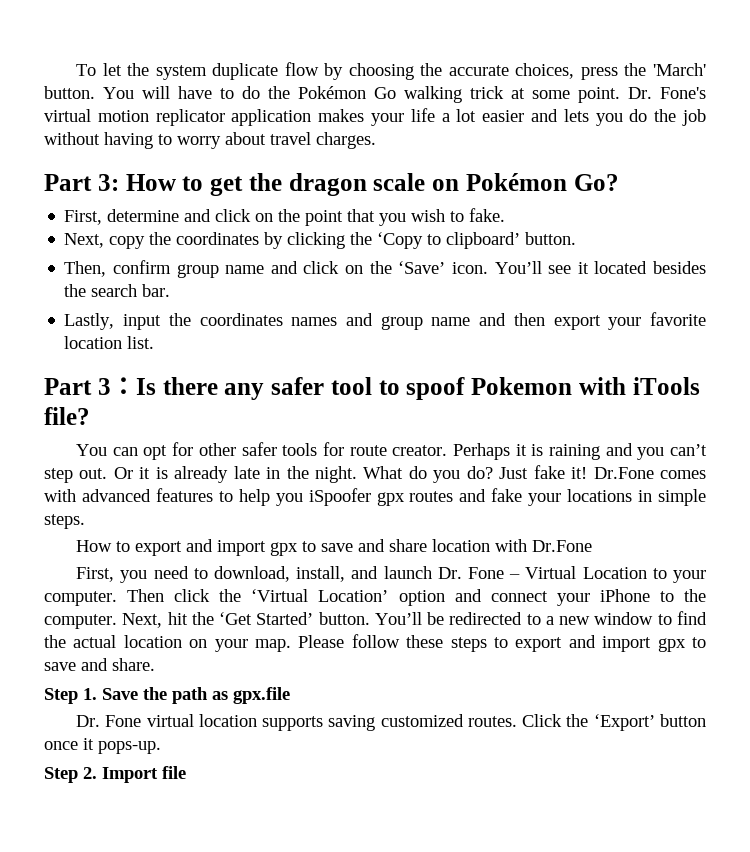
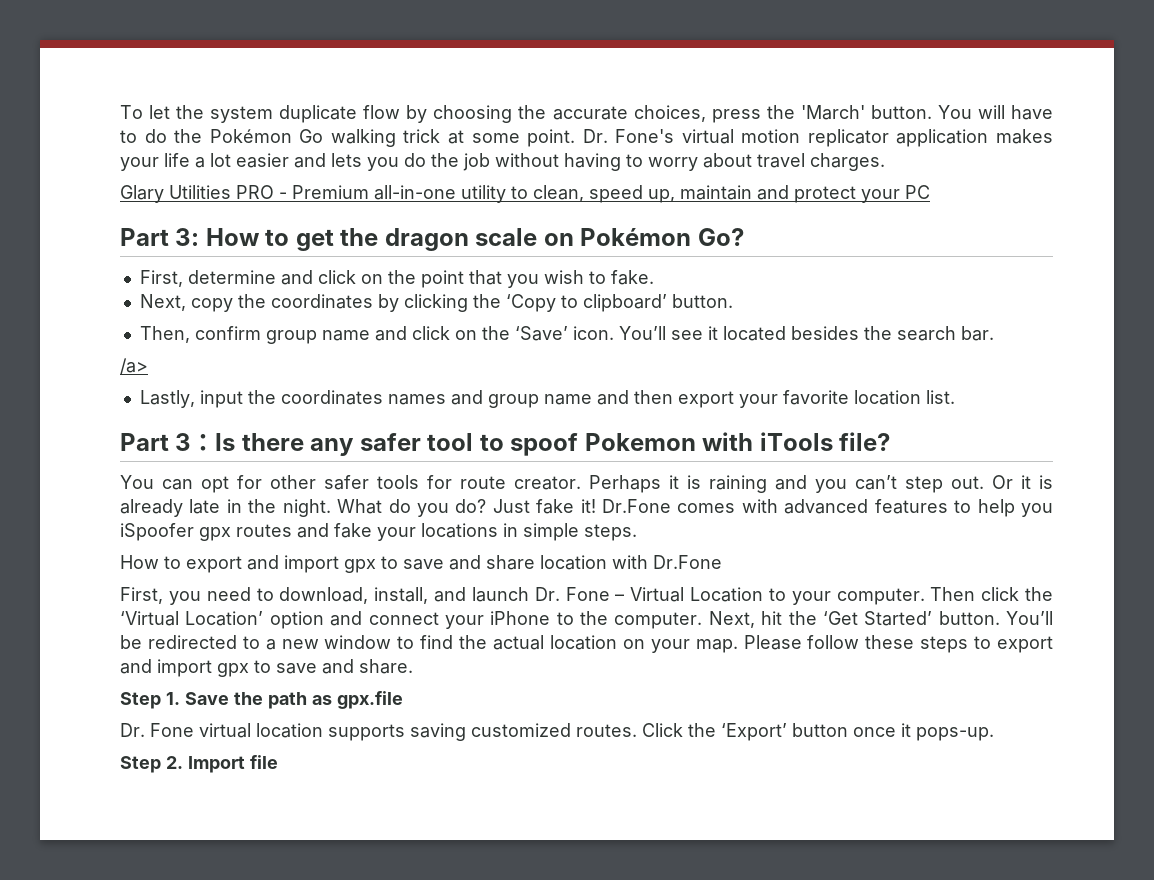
(376, 140) none -> [120,185,930,203] // Glary Utilities PRO - Premium all-in-one utility to clean, speed up, maintain and protect your PC
(171, 290) none -> [120,358,148,374] // /a>

